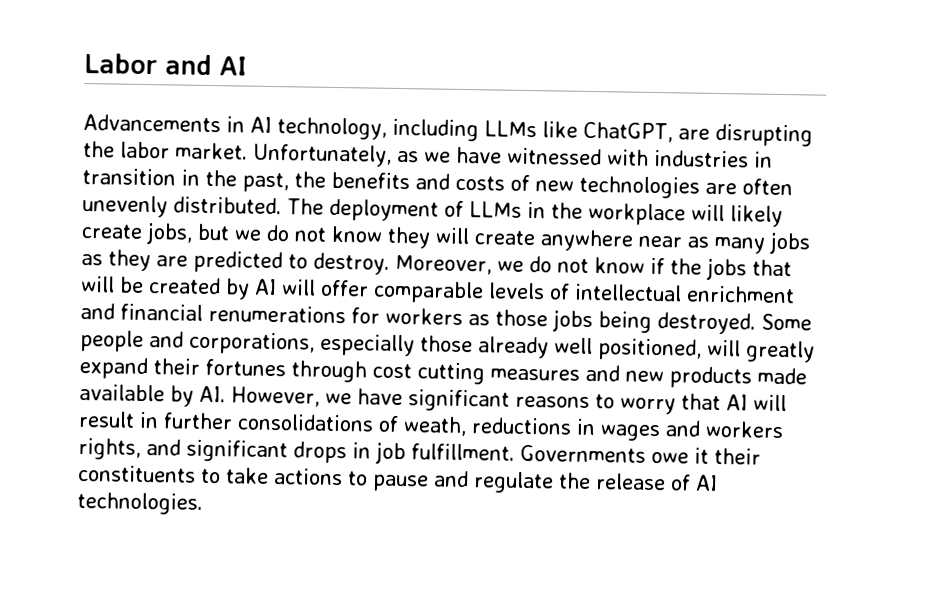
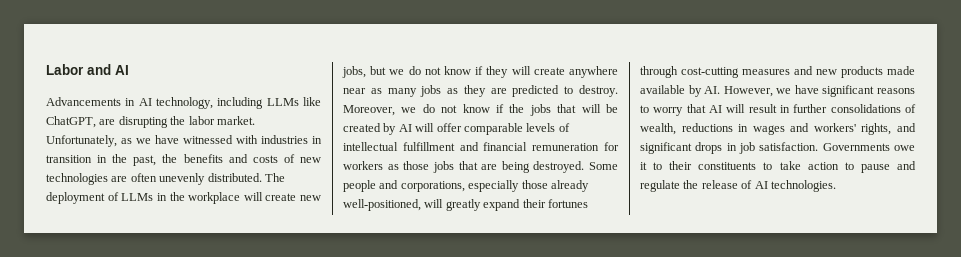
[730,205,783,228] [81,224,143,239] likely create -> [265,193,321,201] create new
(383, 234) none -> [475,66,484,75] if
[686,285,795,304] enrichment -> [402,142,455,151] fulfillment
[208,305,346,324] renumerations -> [532,143,600,151] remuneration
(593, 321) none -> [458,161,498,170] that are
[554,337,702,361] well positioned, -> [343,199,421,211] well-positioned,
[372,362,485,385] cost cutting -> [681,67,739,78] cost-cutting
[403,416,467,437] weath, -> [640,123,676,135] wealth,
[705,420,784,439] workers -> [813,123,856,132] workers'
[411,443,515,461] fulfillment. -> [759,142,819,151] satisfaction.
(709, 455) none -> [653,162,663,170] to
[274,468,343,486] actions -> [807,162,839,170] action

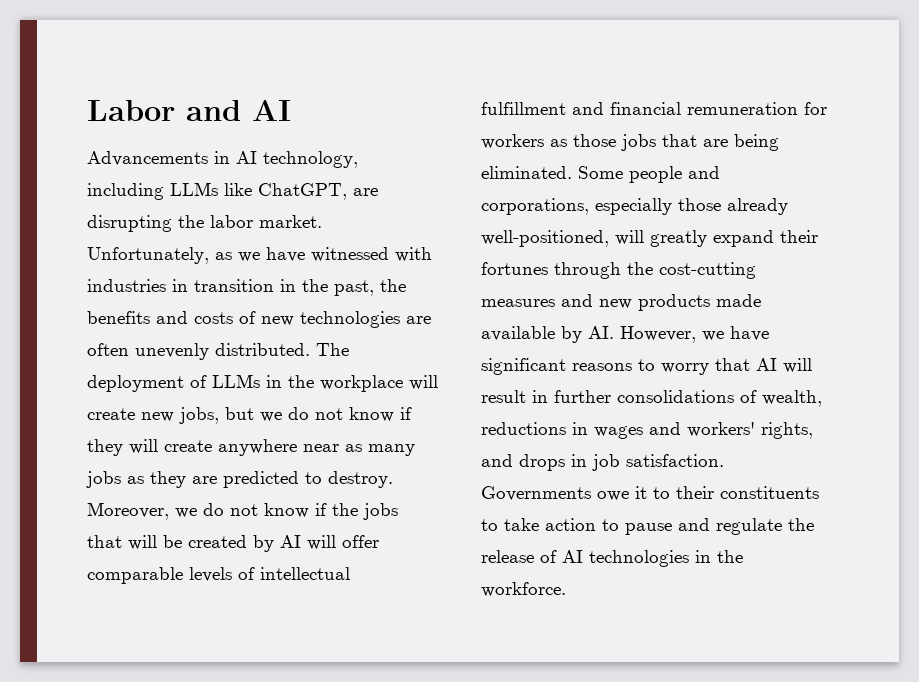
[533,161,585,173] destroyed. -> [481,166,572,179] eliminated.
(678, 72) none -> [627,262,653,275] the
[640,142,692,154] significant -> (513, 460) none
[770,180,836,192] technologies. -> [589,550,743,567] [481,582,566,597] technologies in the workforce.

